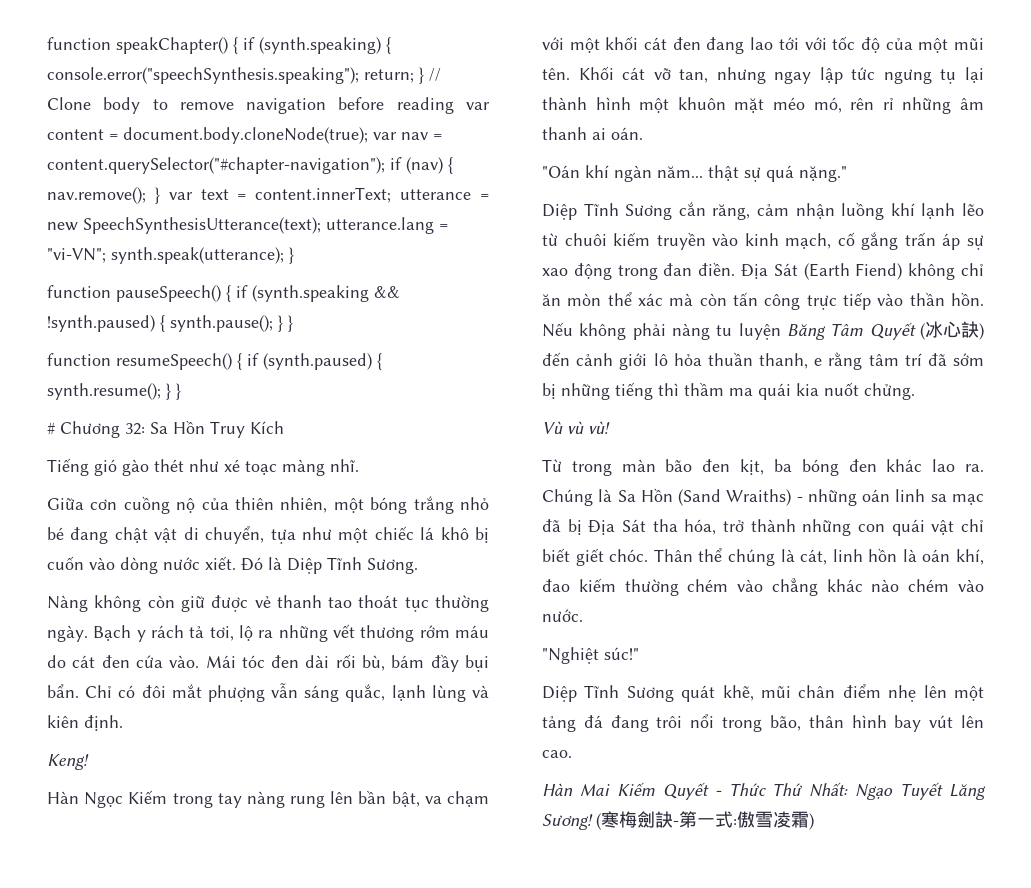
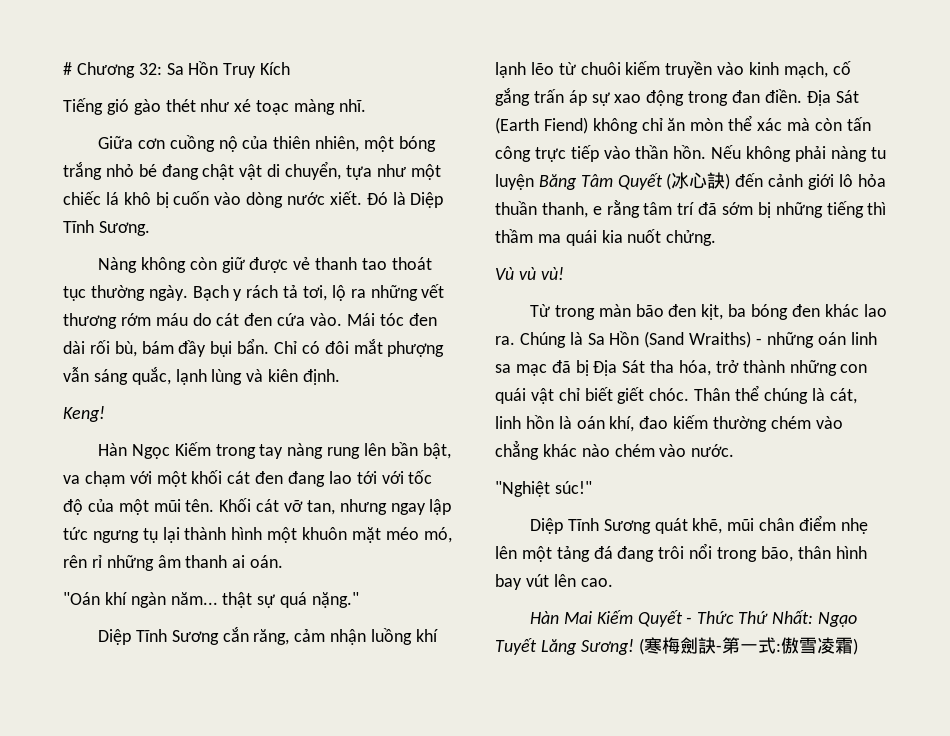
[47,37,391,54] [47,67,441,84] [47,97,490,114] [47,127,442,144] [47,157,453,174] [47,187,489,204] [47,217,448,234] [47,247,294,264] [47,285,400,302] [47,315,293,332] [47,353,382,370] [47,383,181,400] function speakChapter() { if (synth.speaking) { console.error("speechSynthesis.speaking"); return; } // Clone body to remove navigation before reading var content = document.body.cloneNode(true); var nav = content.querySelector("#chapter-navigation"); if (nav) { nav.remove(); } var text = content.innerText; utterance = new SpeechSynthesisUtterance(text); utterance.lang = "vi-VN"; synth.speak(utterance); } // function pauseSpeech() { if (synth.speaking && !synth.paused) { synth.pause(); } } // function resumeSpeech() { if (synth.paused) { synth.resume(); } } // -> (63, 68) none

